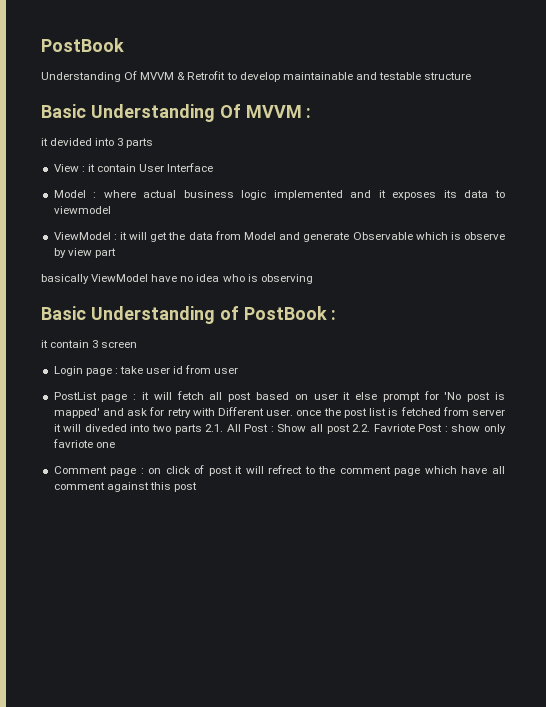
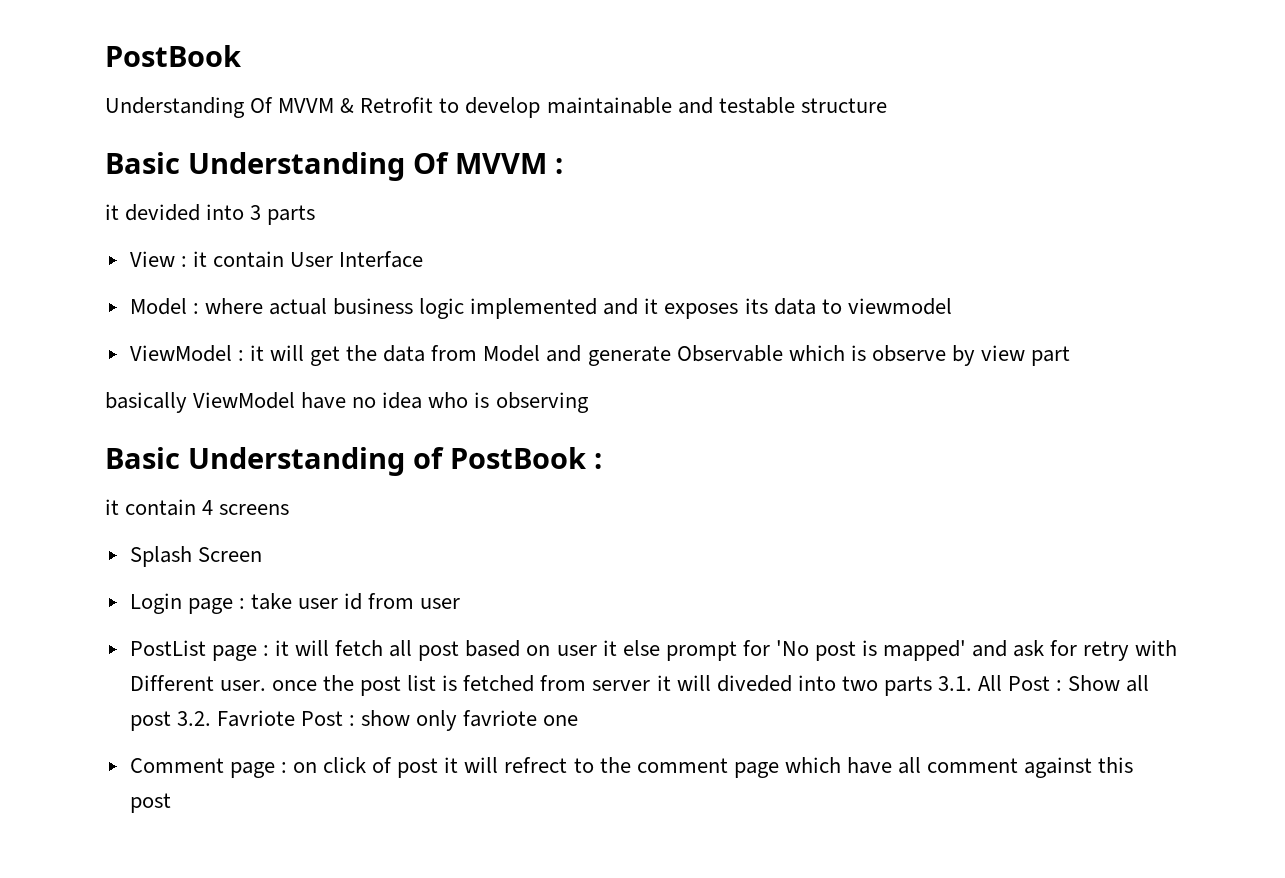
[92,340,138,348] 3 screen -> [202,500,290,515] [129,546,262,567] 4 screens // Splash Screen
[205,424,224,432] 2.1. -> [937,676,972,691] 3.1.
[352,424,371,432] 2.2. -> [176,711,211,726] 3.2.

